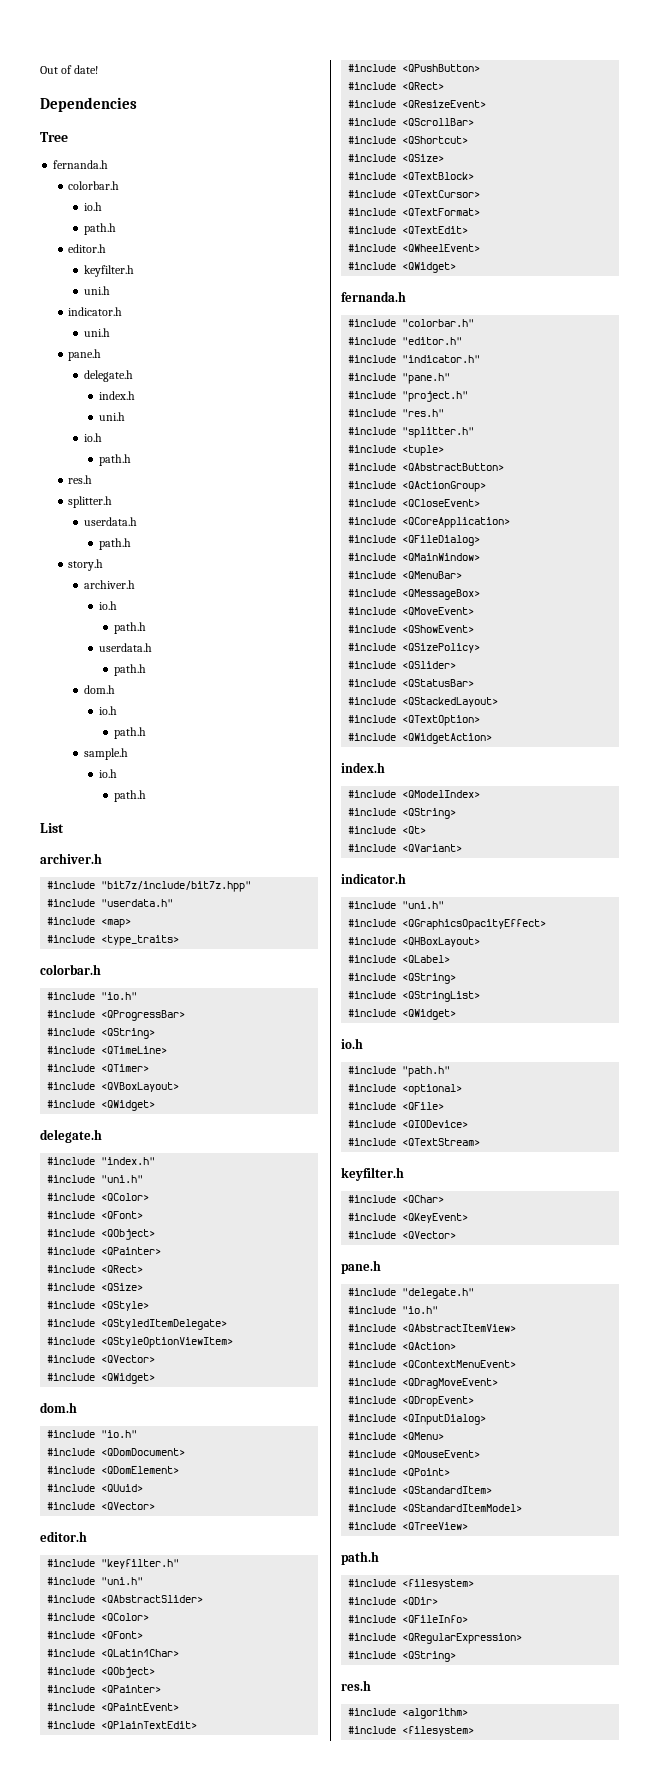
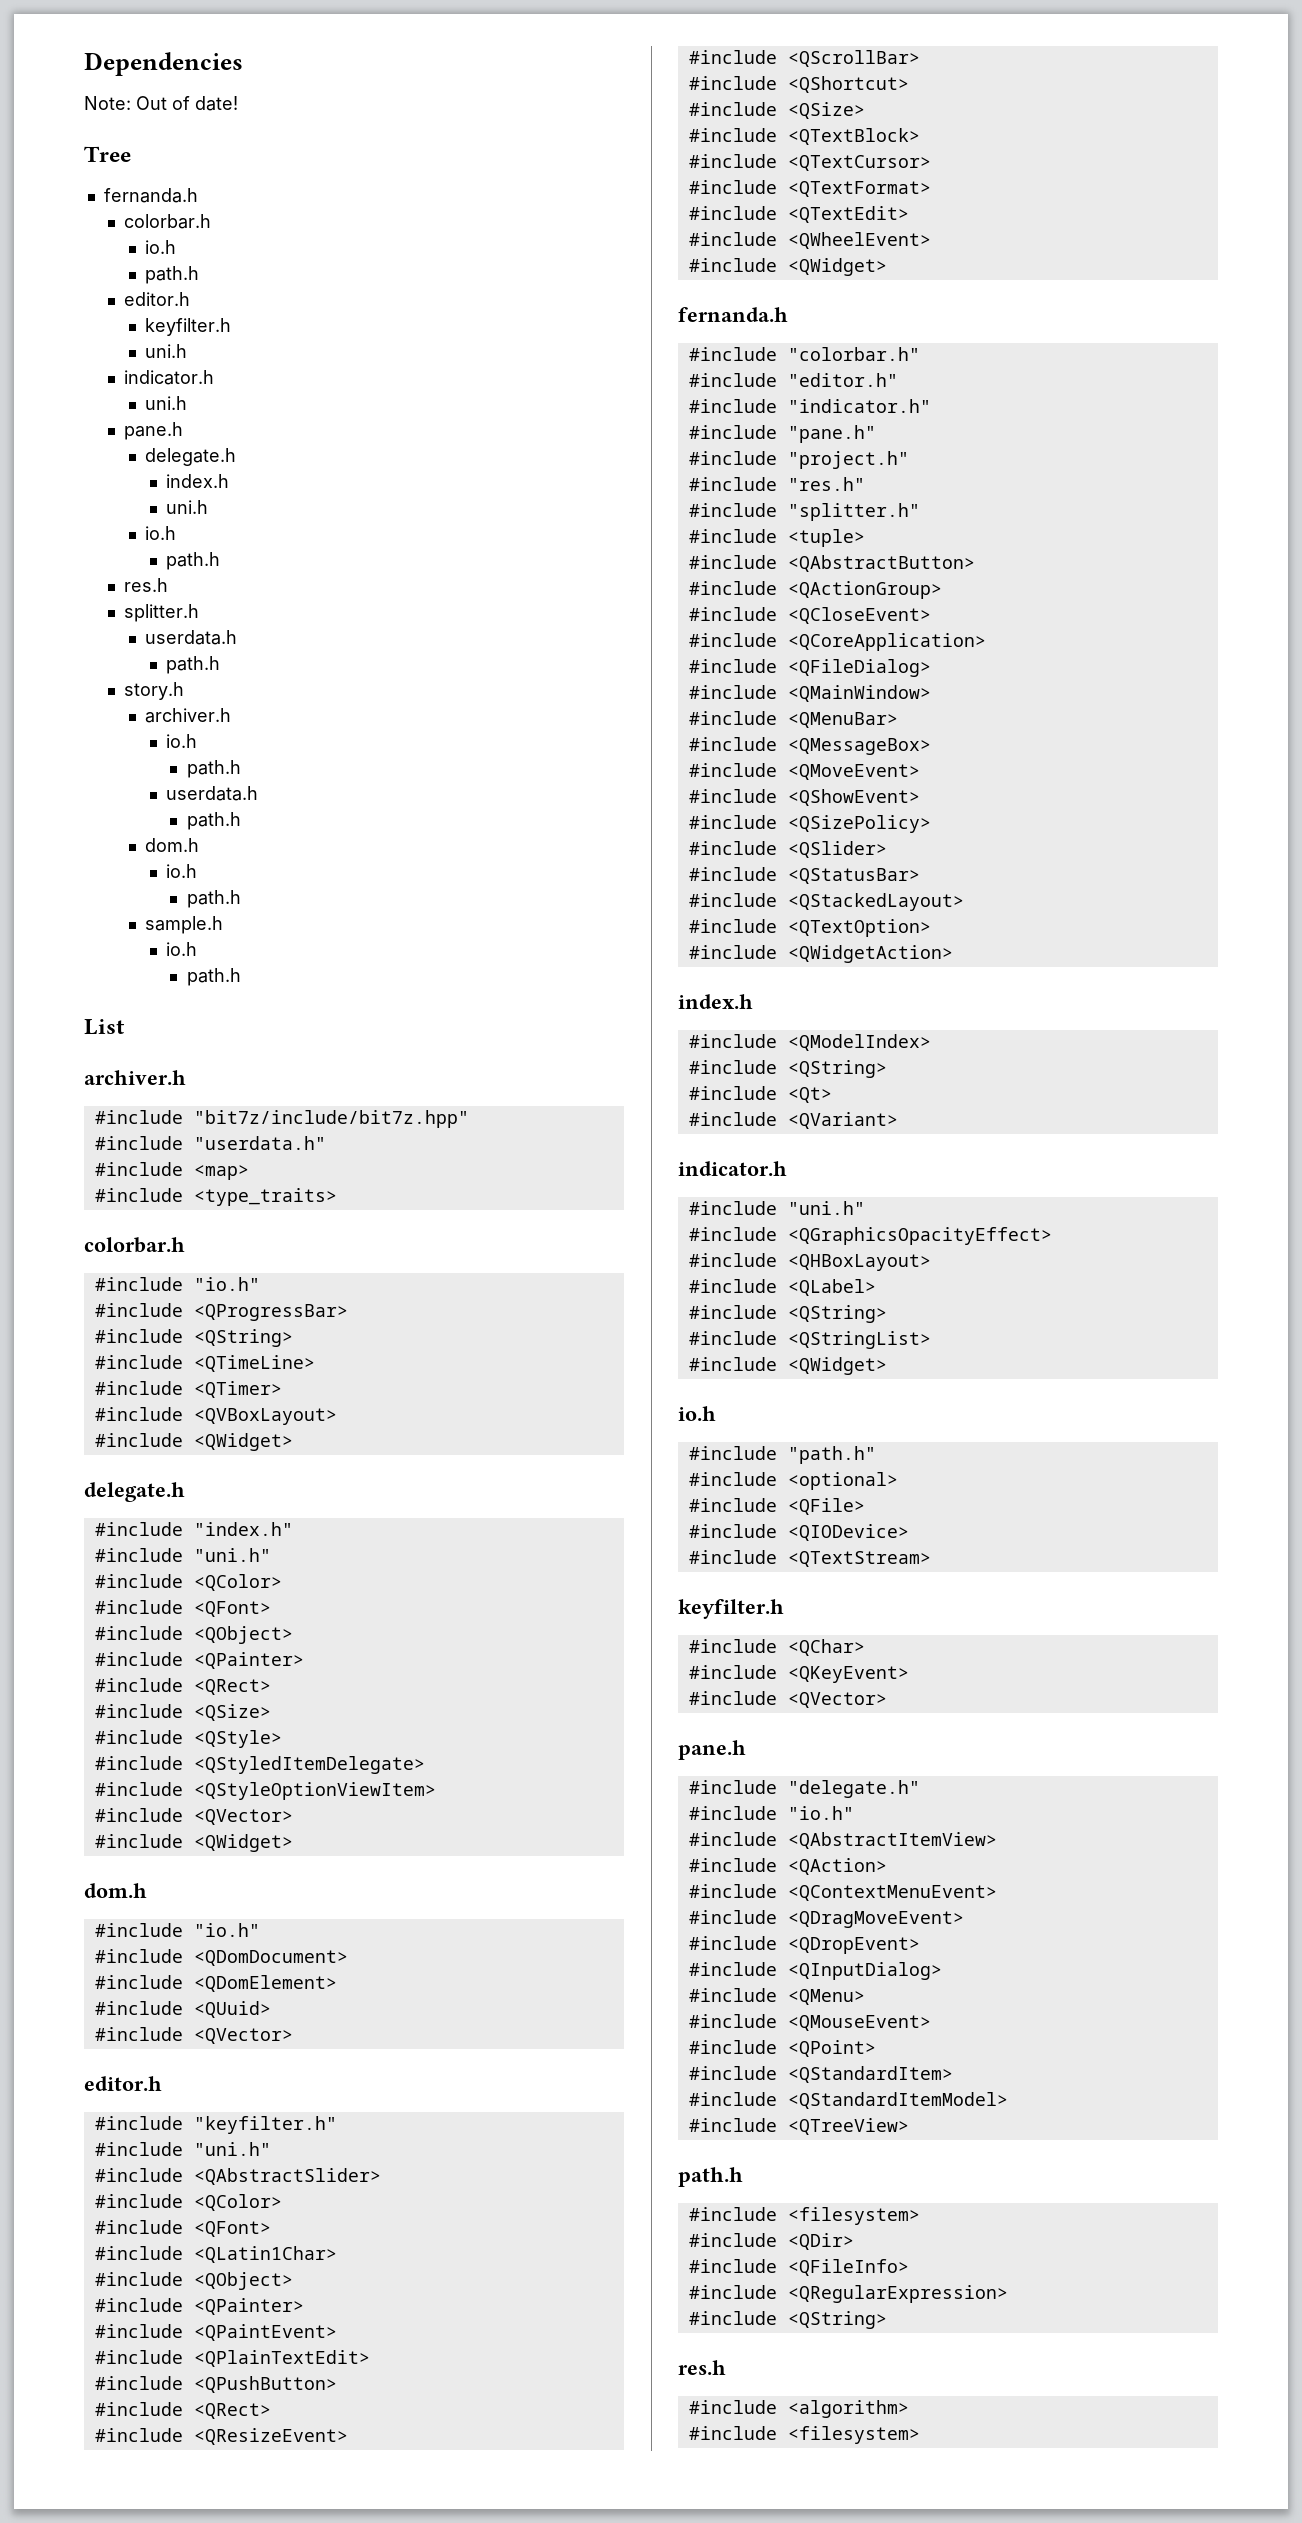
(40, 70) none -> [84,52,243,76] [84,96,131,110] Dependencies // Note:
[40,97,137,112] // Dependencies -> (238, 103) none

